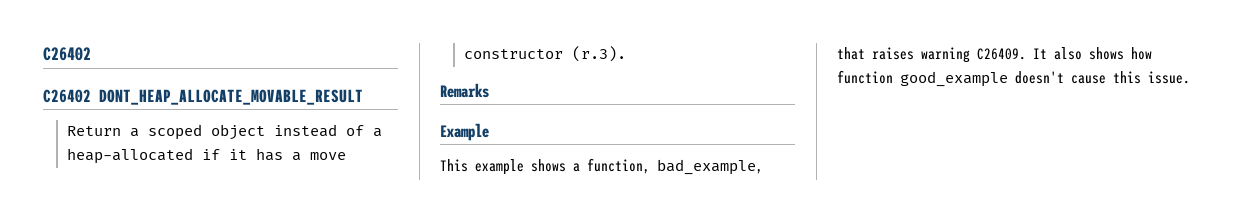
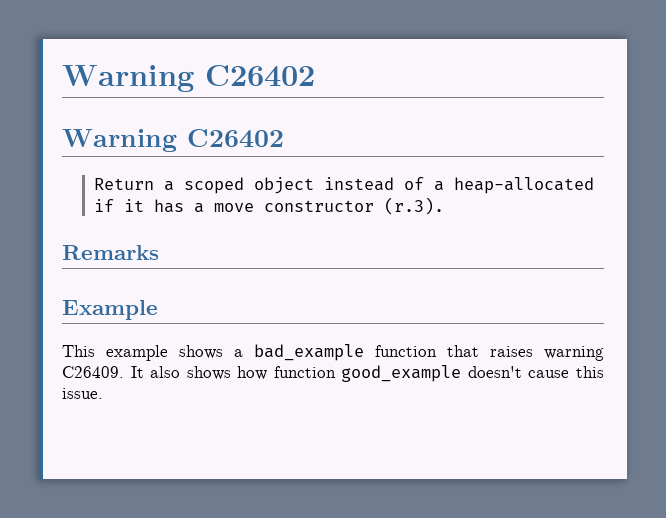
[43,47,91,61] [43,89,363,105] C26402 // C26402 DONT_HEAP_ALLOCATE_MOVABLE_RESULT -> [62,65,315,92] [62,129,284,152] Warning C26402 // Warning C26402
[587,158,763,175] function, bad_example, -> [254,344,437,361] bad_example function

